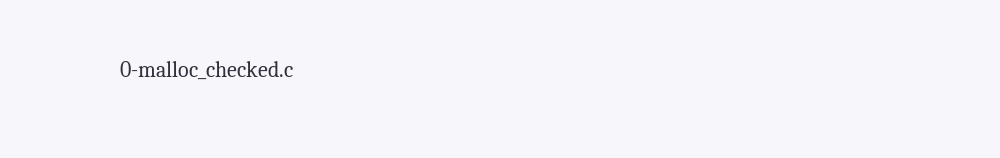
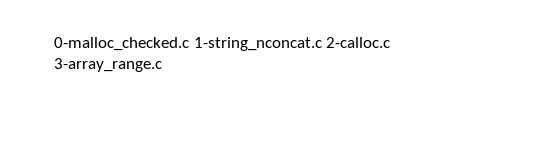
(293, 70) none -> [193,37,391,51] [54,58,162,72] 1-string_nconcat.c 2-calloc.c 3-array_range.c

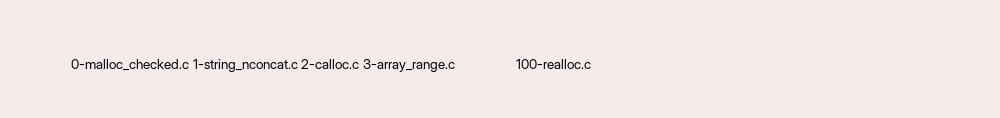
(162, 65) none -> [516,59,591,69] 100-realloc.c

